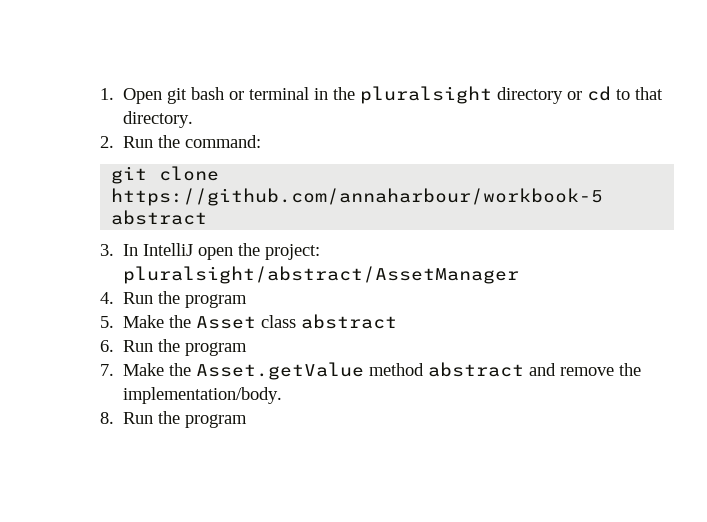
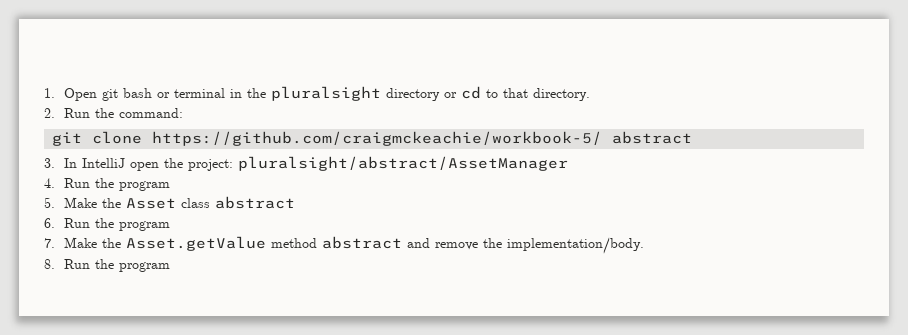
[111,188,604,206] https://github.com/annaharbour/workbook-5 -> [152,131,603,146] https://github.com/craigmckeachie/workbook-5/

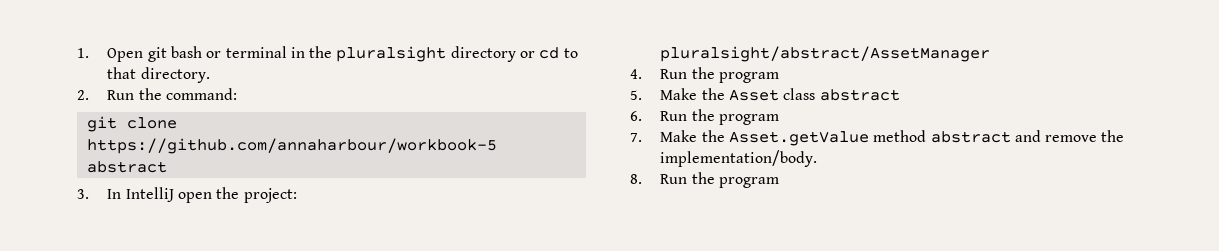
[152,131,603,146] https://github.com/craigmckeachie/workbook-5/ -> [86,138,497,154] https://github.com/annaharbour/workbook-5

